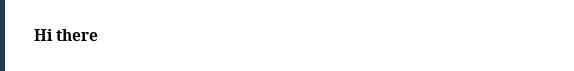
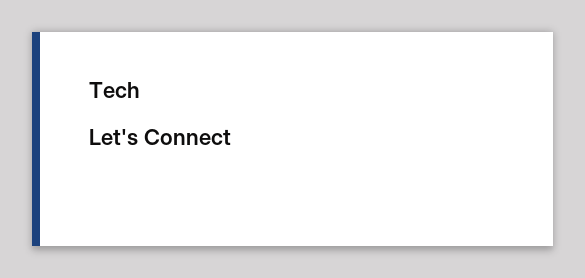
[34,29,99,41] Hi there -> [89,82,140,98] [89,129,231,146] Tech // Let's Connect

